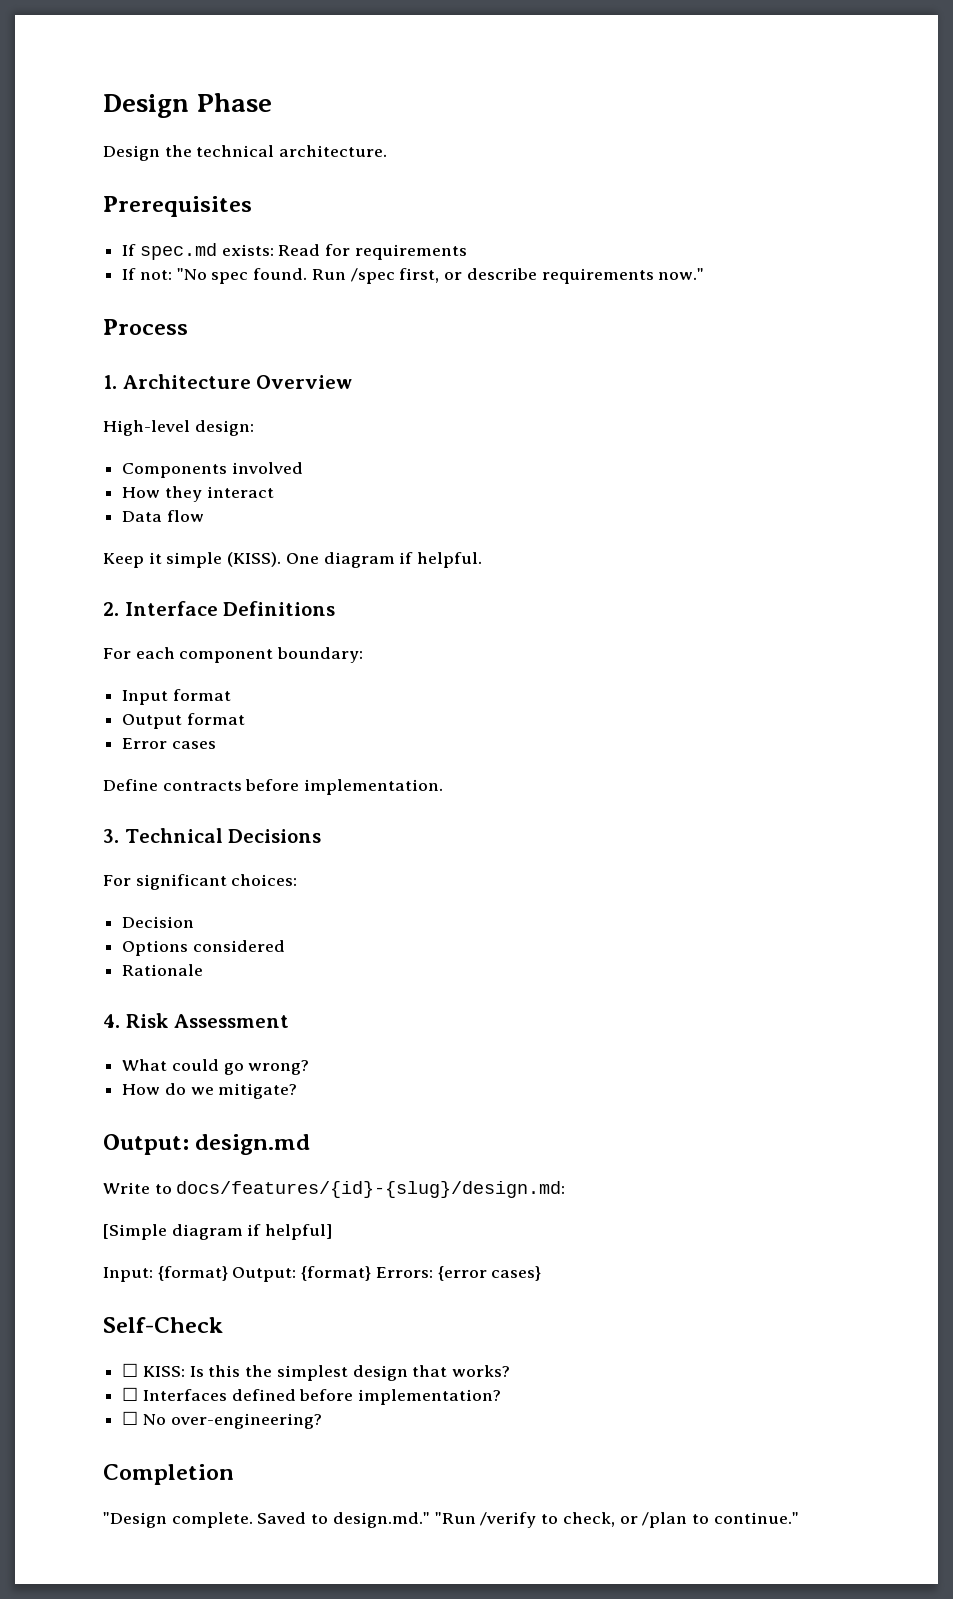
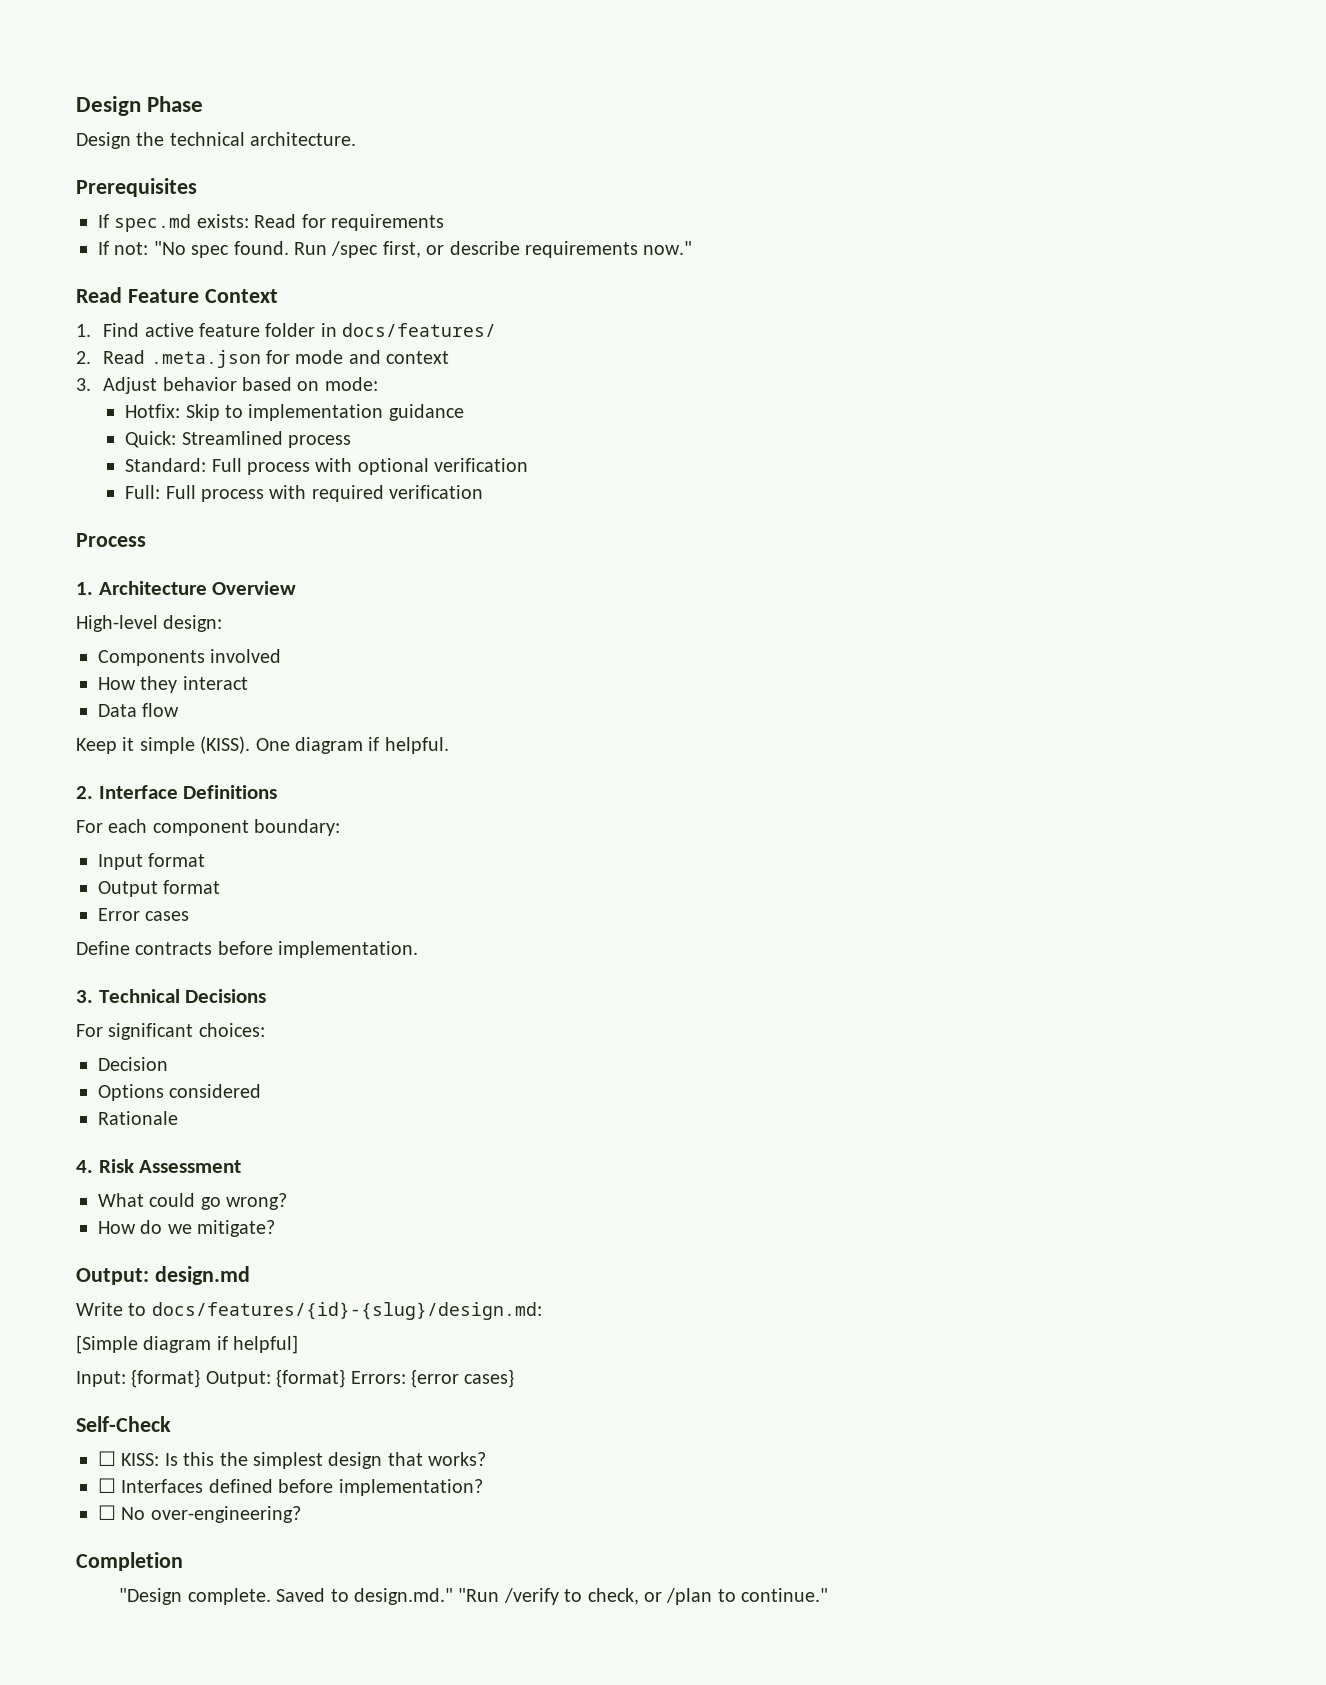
(705, 274) none -> [76,287,278,303] [76,323,497,337] [76,350,450,368] [76,377,378,394] [125,404,464,421] [125,431,351,448] [125,458,529,475] [125,485,484,502] // Read Feature Context // 1. Find active feature folder in docs/features/ // 2. Read .meta.json for mode and context // 3. Adjust behavior based on mode: // Hotfix: Skip to implementation guidance // Quick: Streamlined process // Standard: Full process with optional verification // Full: Full process with required verification

